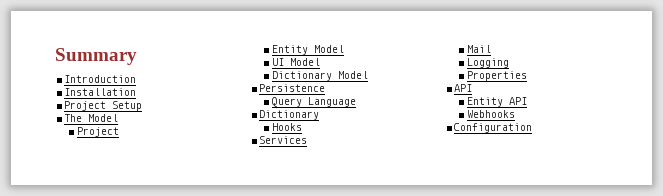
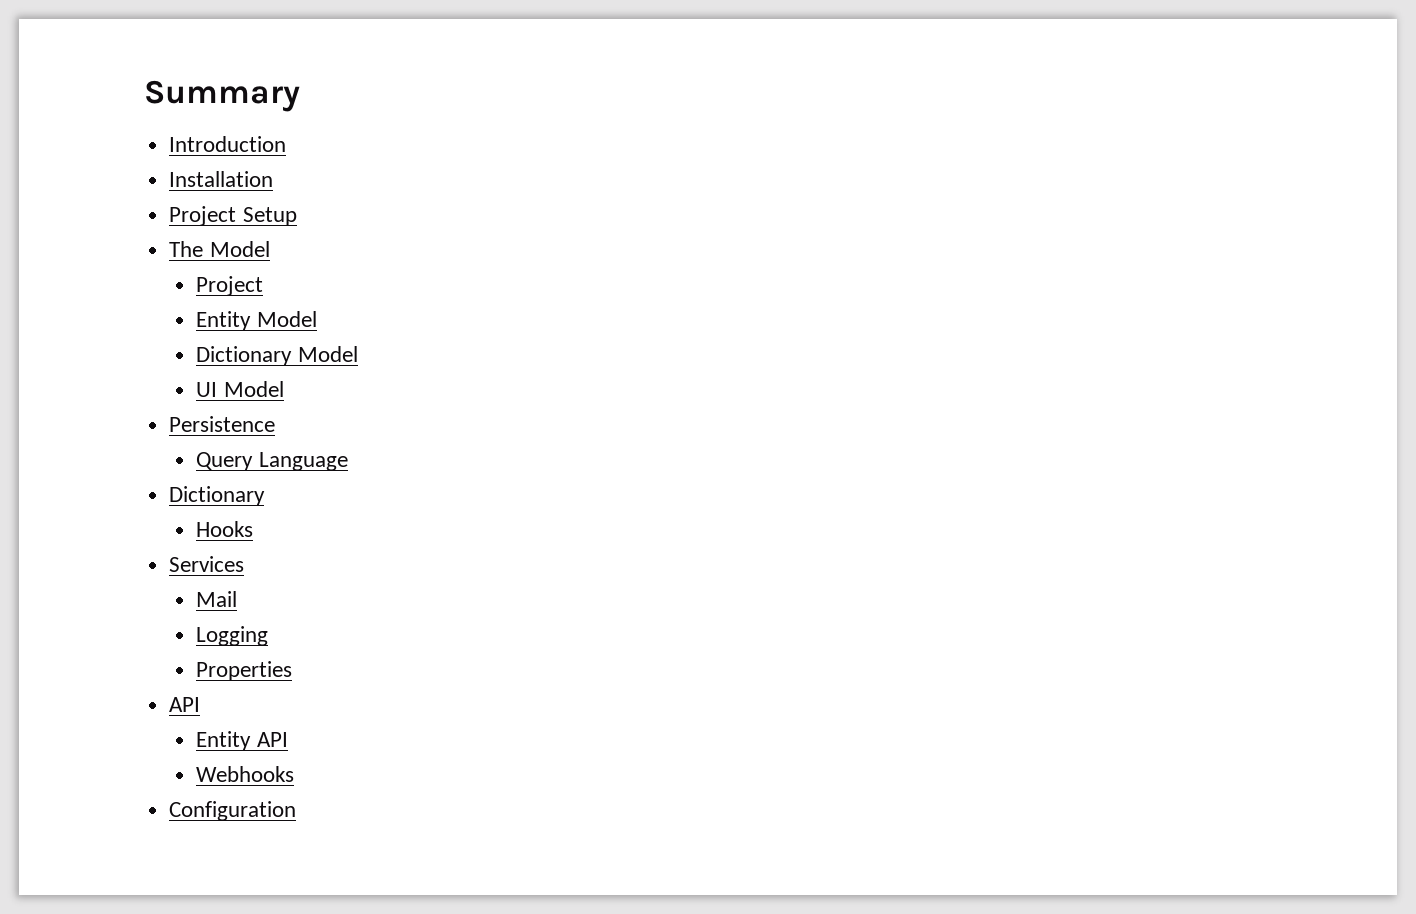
[271,58,320,66] [271,71,332,81] UI Model // Dictionary -> [196,346,358,366] [196,382,218,397] Dictionary Model // UI

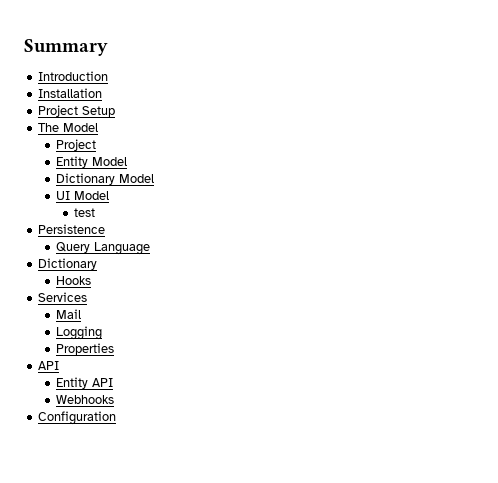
(284, 389) none -> [74,208,96,217] // test

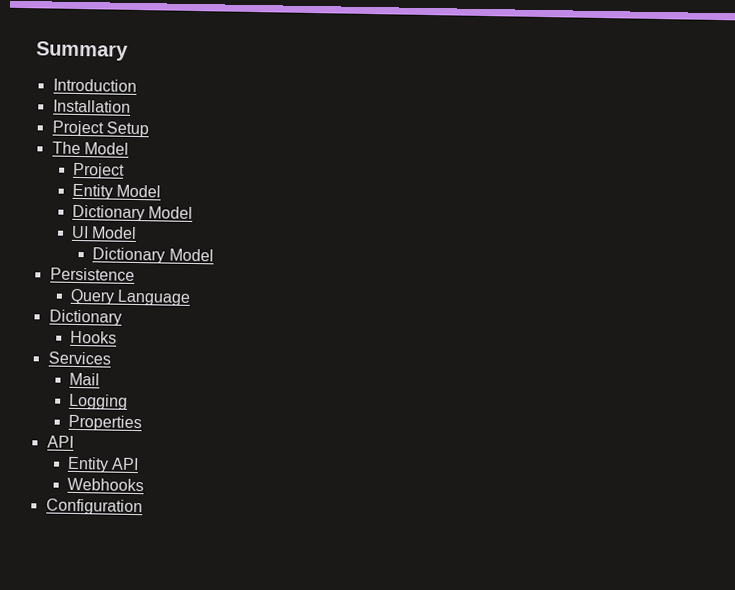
[74,208,96,217] test -> [92,247,214,264] Dictionary Model

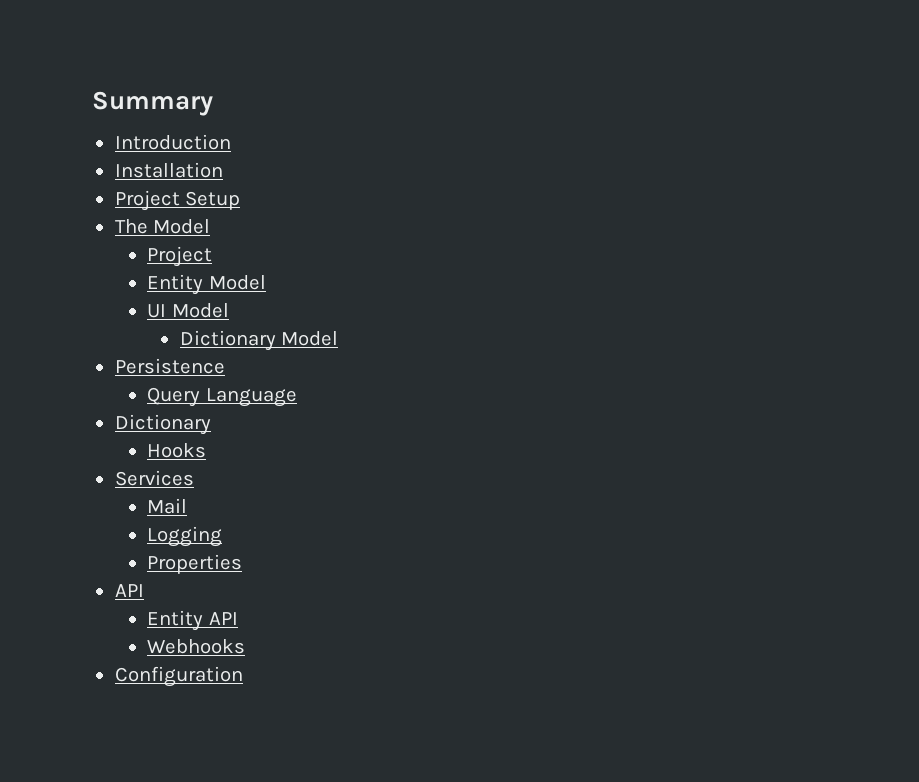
[71,204,194,222] // Dictionary Model -> (266, 282) none

